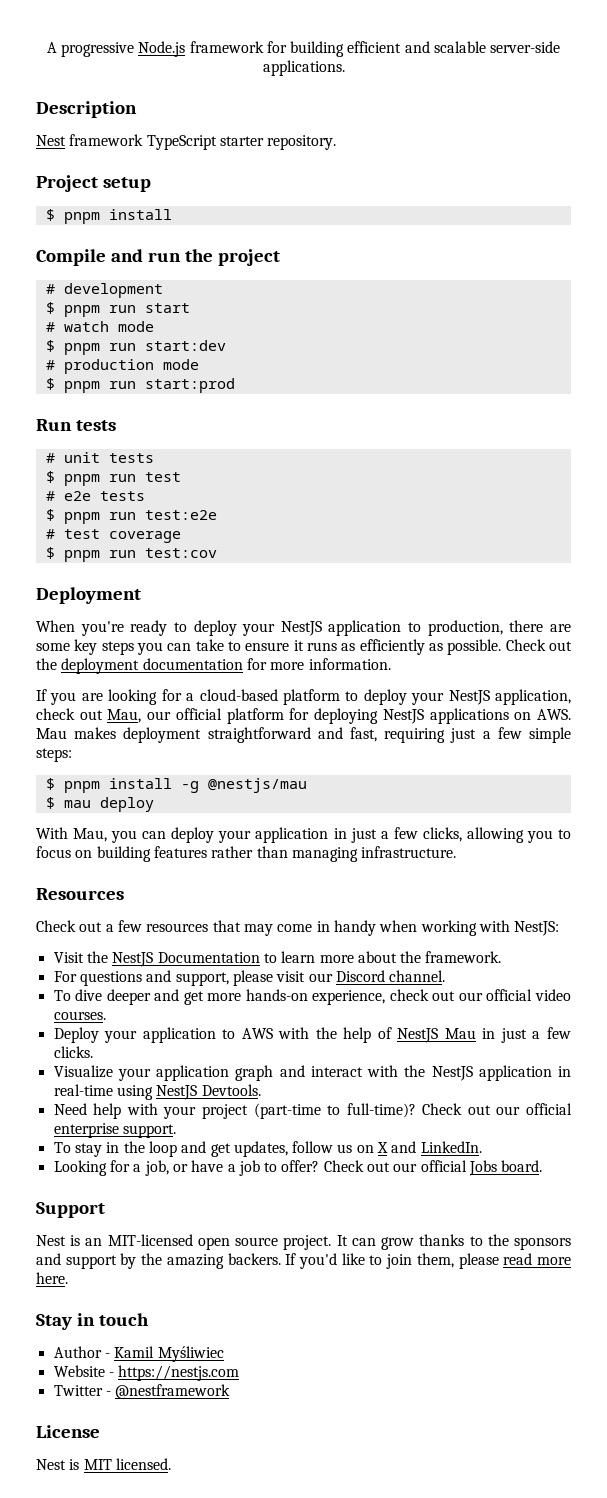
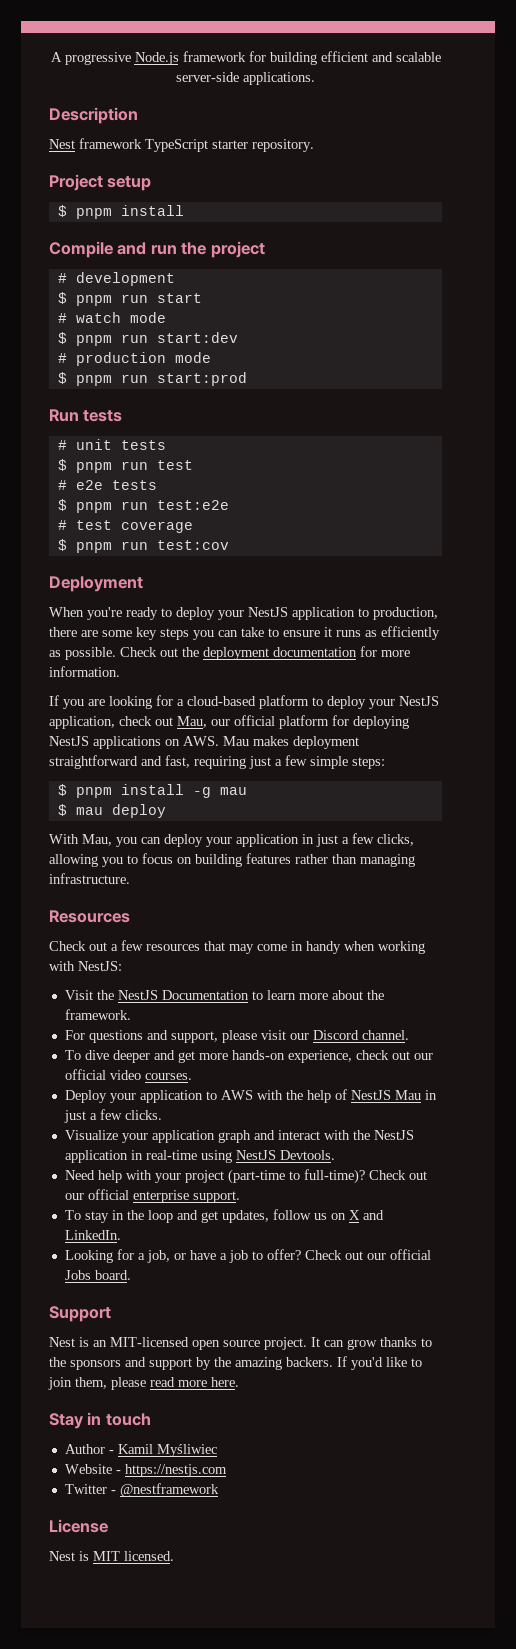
[207,778,307,793] @nestjs/mau -> [219,787,247,795] mau

